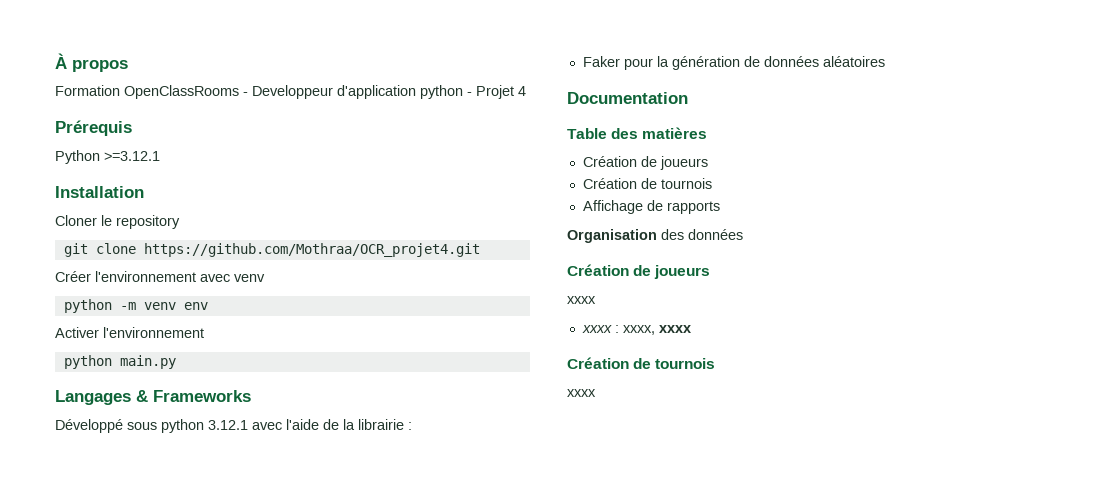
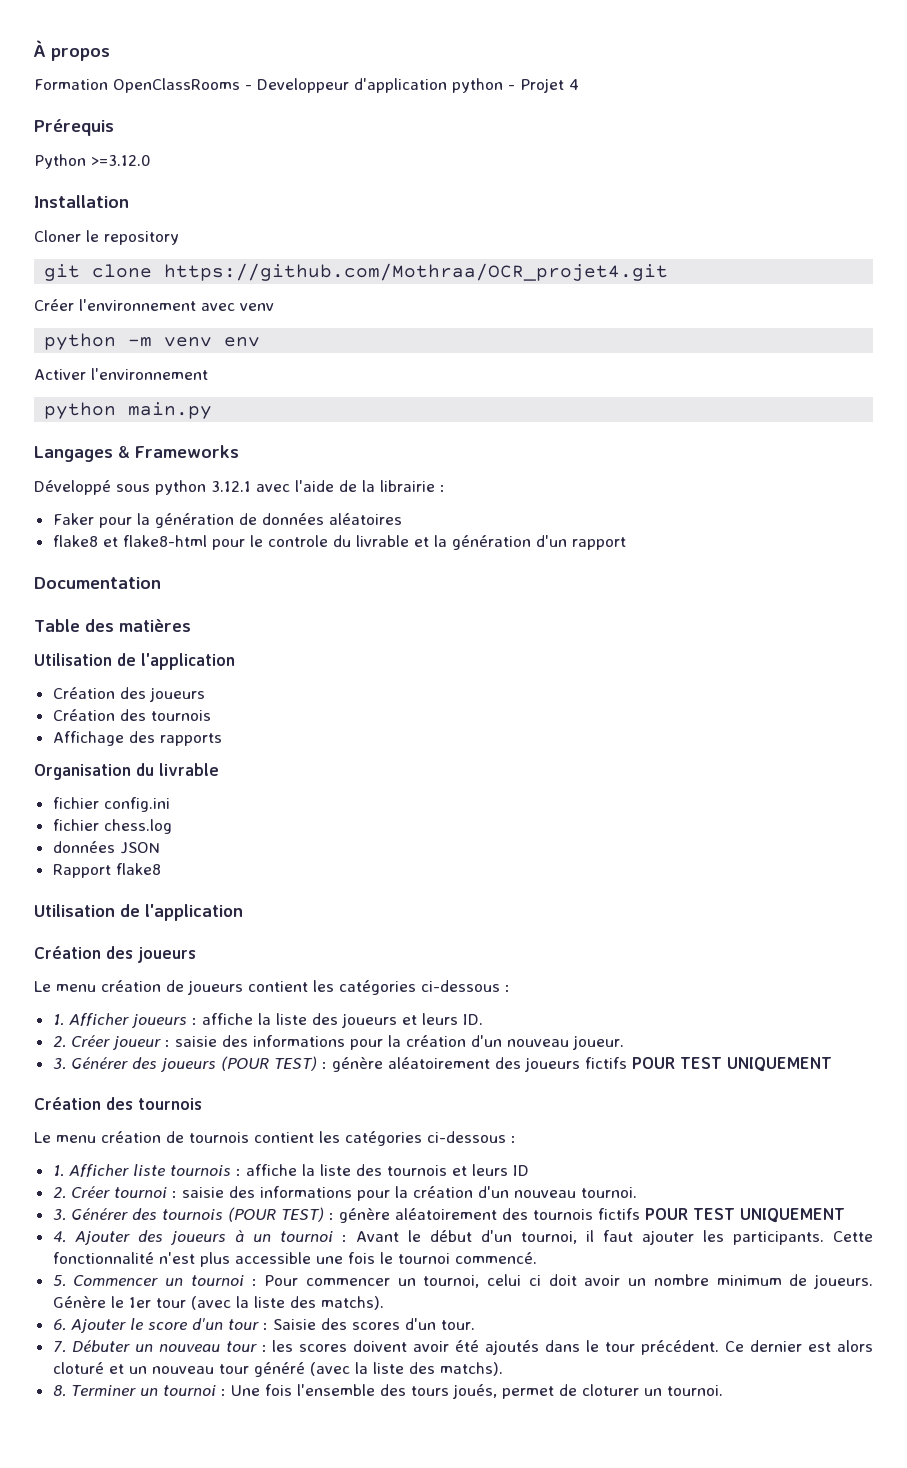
[104,151,160,161] >=3.12.1 -> [91,155,151,166] >=3.12.0
(885, 61) none -> [52,535,626,550] // flake8 et flake8-html pour le controle du livrable et la génération d'un rapport
[582,156,657,167] // Création de -> [34,653,235,670] [52,687,146,699] // Utilisation de l'application // Création des
[640,178,657,189] de -> [119,709,146,721] des
[646,200,663,211] de -> [128,731,155,743] des
[661,229,743,240] [567,264,711,279] [567,296,596,304] [581,325,691,335] [567,357,716,369] [567,389,596,397] des données // Création de joueurs // xxxx // xxxx : xxxx, xxxx // Création de tournois // xxxx -> [136,763,219,776] [52,797,170,812] [52,819,172,834] [52,841,160,854] [52,863,161,878] [34,904,243,921] [34,946,196,963] [34,980,510,995] [52,1013,483,1028] [52,1035,624,1050] [52,1056,832,1072] [34,1097,202,1110] [34,1131,516,1146] [52,1164,529,1177] [52,1186,637,1201] [52,1207,845,1223] [52,1230,873,1245] [52,1252,537,1267] [52,1274,874,1289] [52,1296,384,1310] [52,1318,475,1333] [52,1340,873,1355] [52,1362,503,1377] [52,1384,723,1399] du livrable // fichier config.ini // fichier chess.log // données JSON // Rapport flake8 // Utilisation de l'application // Création des joueurs // Le menu création de joueurs contient les catégories ci-dessous : // 1. Afficher joueurs : affiche la liste des joueurs et leurs ID. // 2. Créer joueur : saisie des informations pour la création d'un nouveau joueur. // 3. Générer des joueurs (POUR TEST) : génère aléatoirement des joueurs fictifs POUR TEST UNIQUEMENT // Création des tournois // Le menu création de tournois contient les catégories ci-dessous : // 1. Afficher liste tournois : affiche la liste des tournois et leurs ID // 2. Créer tournoi : saisie des informations pour la création d'un nouveau tournoi. // 3. Générer des tournois (POUR TEST) : génère aléatoirement des tournois fictifs POUR TEST UNIQUEMENT // 4. Ajouter des joueurs à un tournoi : Avant le début d'un tournoi, il faut ajouter les participants. Cette fonctionnalité n'est plus accessible une fois le tournoi commencé. // 5. Commencer un tournoi : Pour commencer un tournoi, celui ci doit avoir un nombre minimum de joueurs. Génère le 1er tour (avec la liste des matchs). // 6. Ajouter le score d'un tour : Saisie des scores d'un tour. // 7. Débuter un nouveau tour : les scores doivent avoir été ajoutés dans le tour précédent. Ce dernier est alors cloturé et un nouveau tour généré (avec la liste des matchs). // 8. Terminer un tournoi : Une fois l'ensemble des tours joués, permet de cloturer un tournoi.

